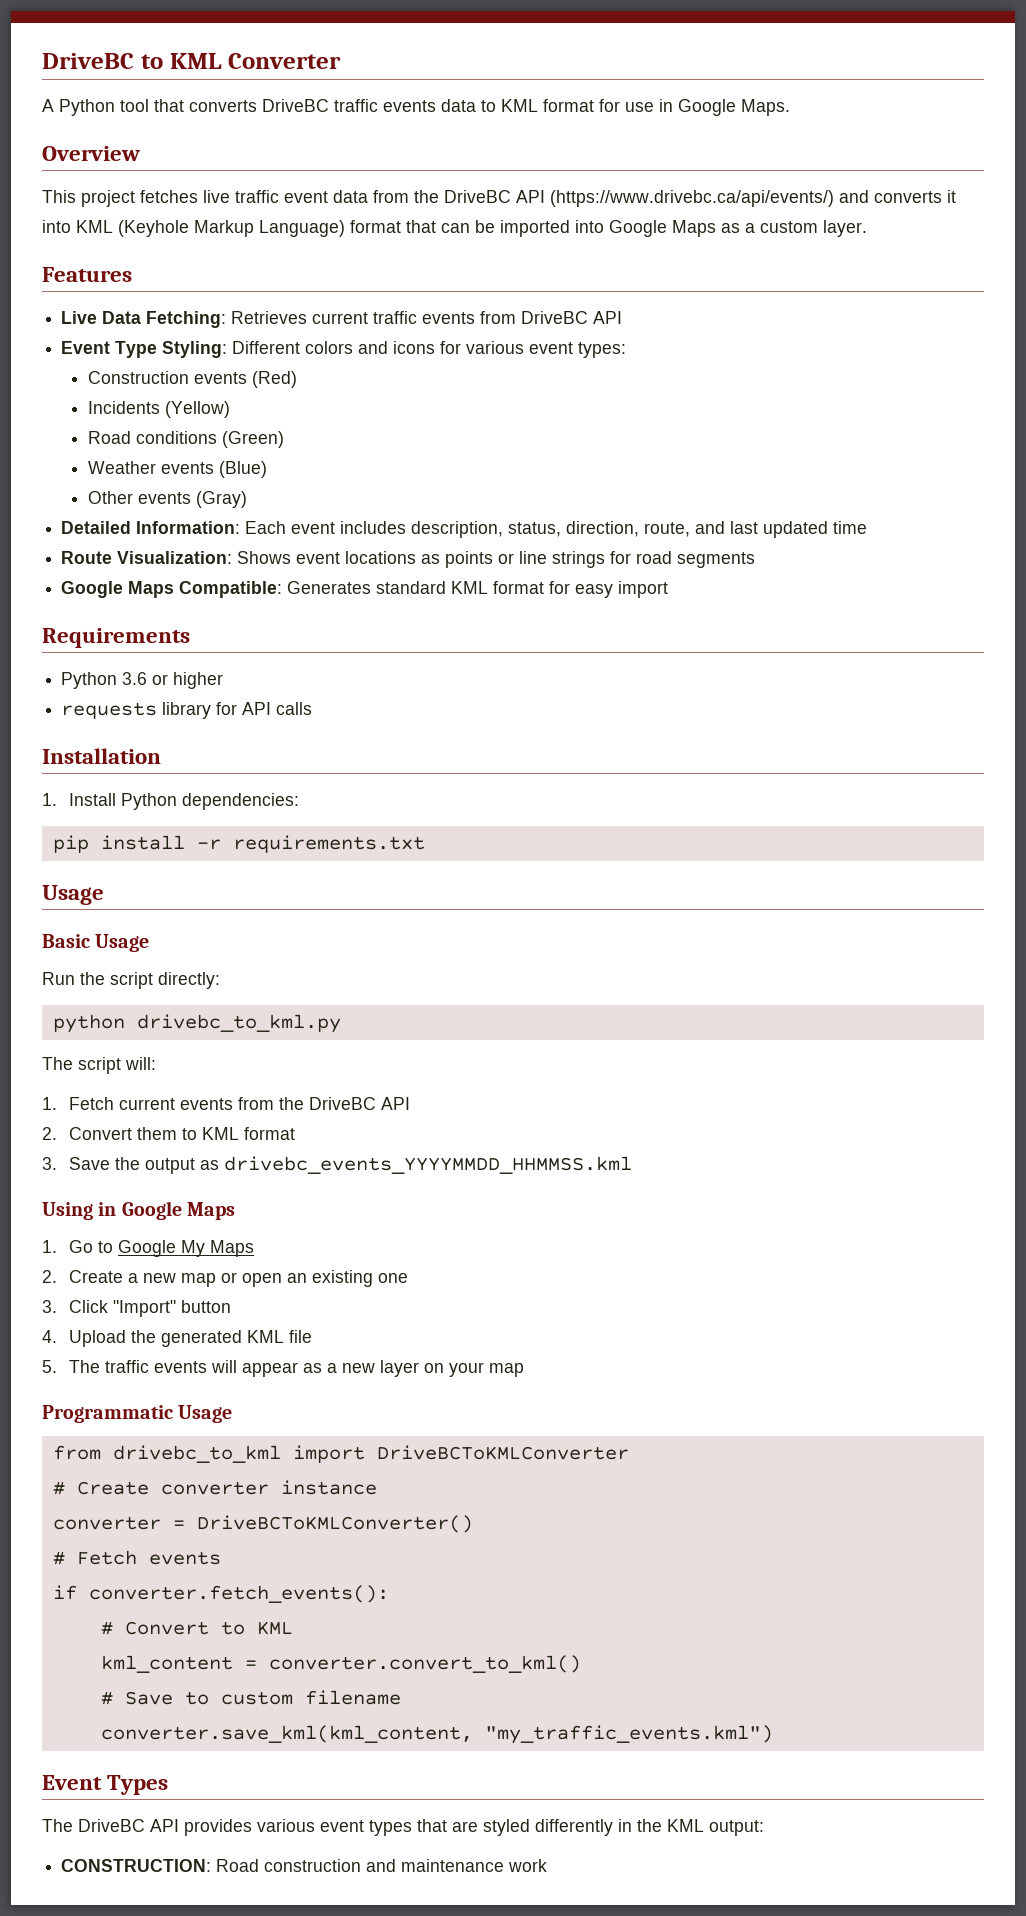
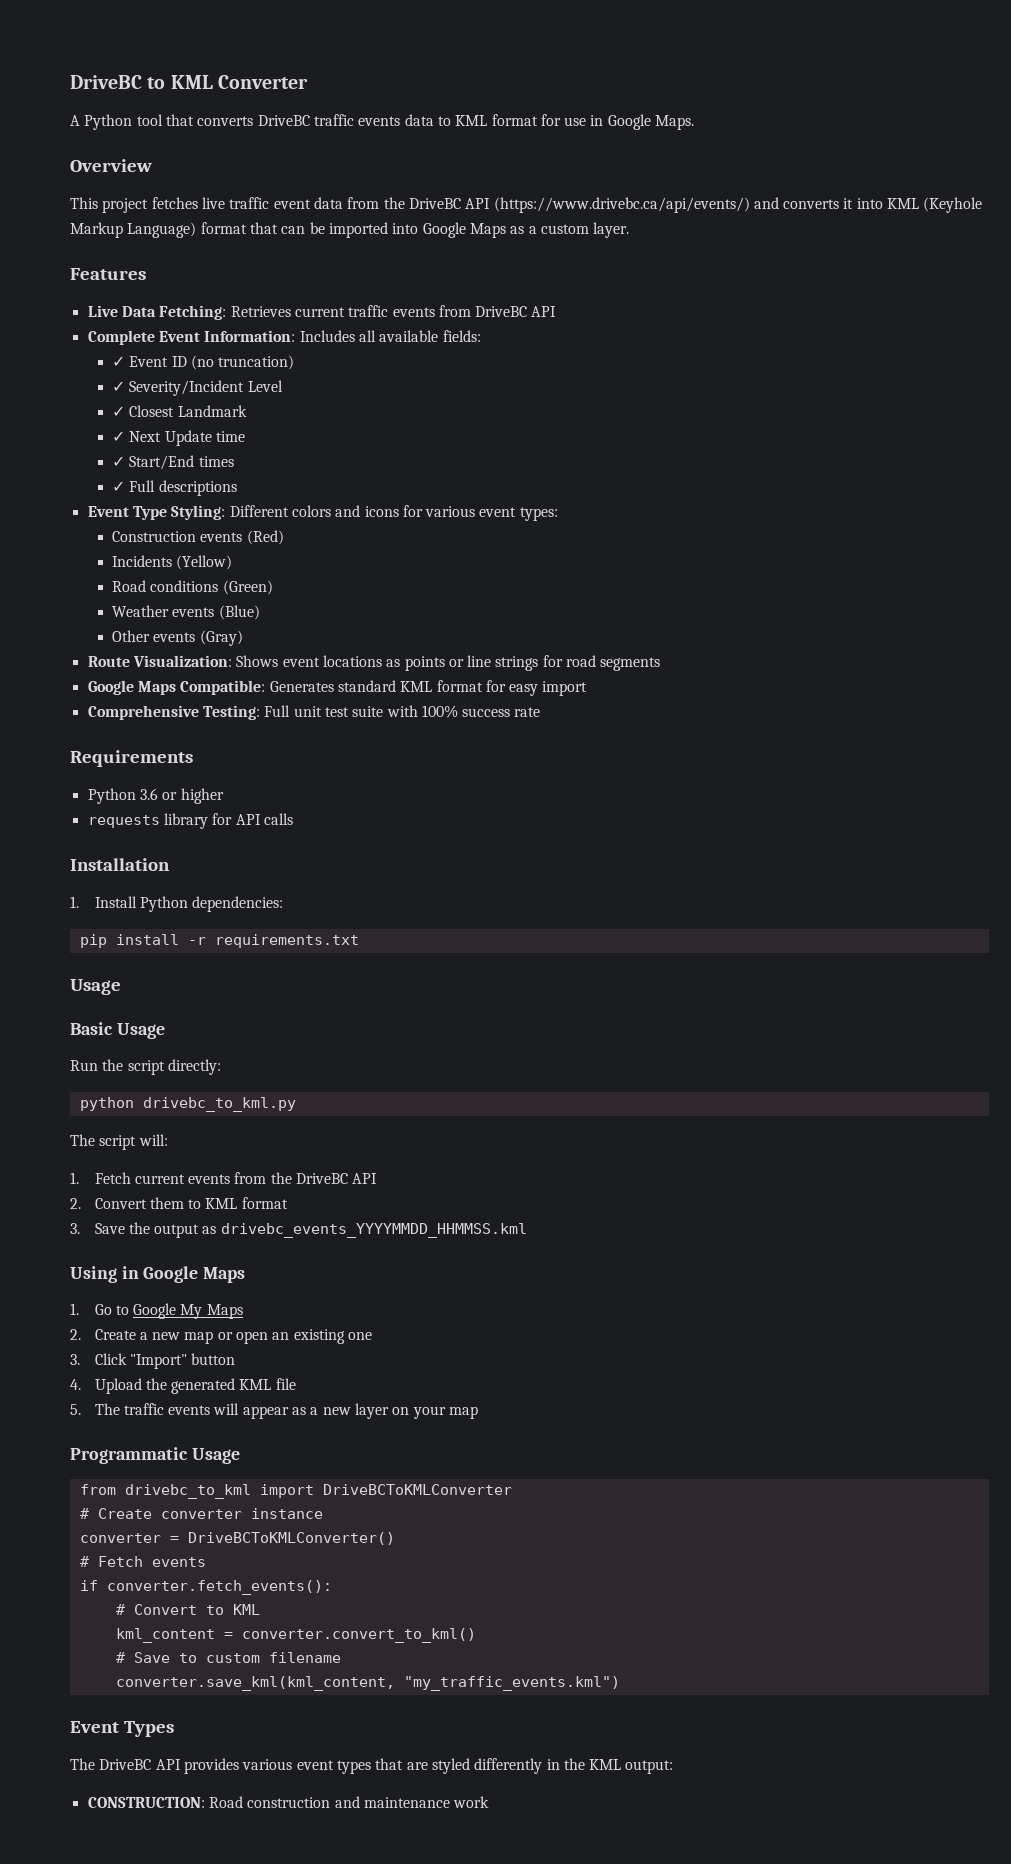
(623, 317) none -> [87,330,481,345] [112,355,295,370] [112,380,283,396] [112,405,247,417] [112,430,246,446] [112,455,234,470] [112,480,237,496] // Complete Event Information: Includes all available fields: // ✓ Event ID (no truncation) // ✓ Severity/Incident Level // ✓ Closest Landmark // ✓ Next Update time // ✓ Start/End times // ✓ Full descriptions
[61,521,868,538] // Detailed Information: Each event includes description, status, direction, route, and last updated time -> (243, 638) none
(669, 589) none -> [87,705,541,720] // Comprehensive Testing: Full unit test suite with 100% success rate

